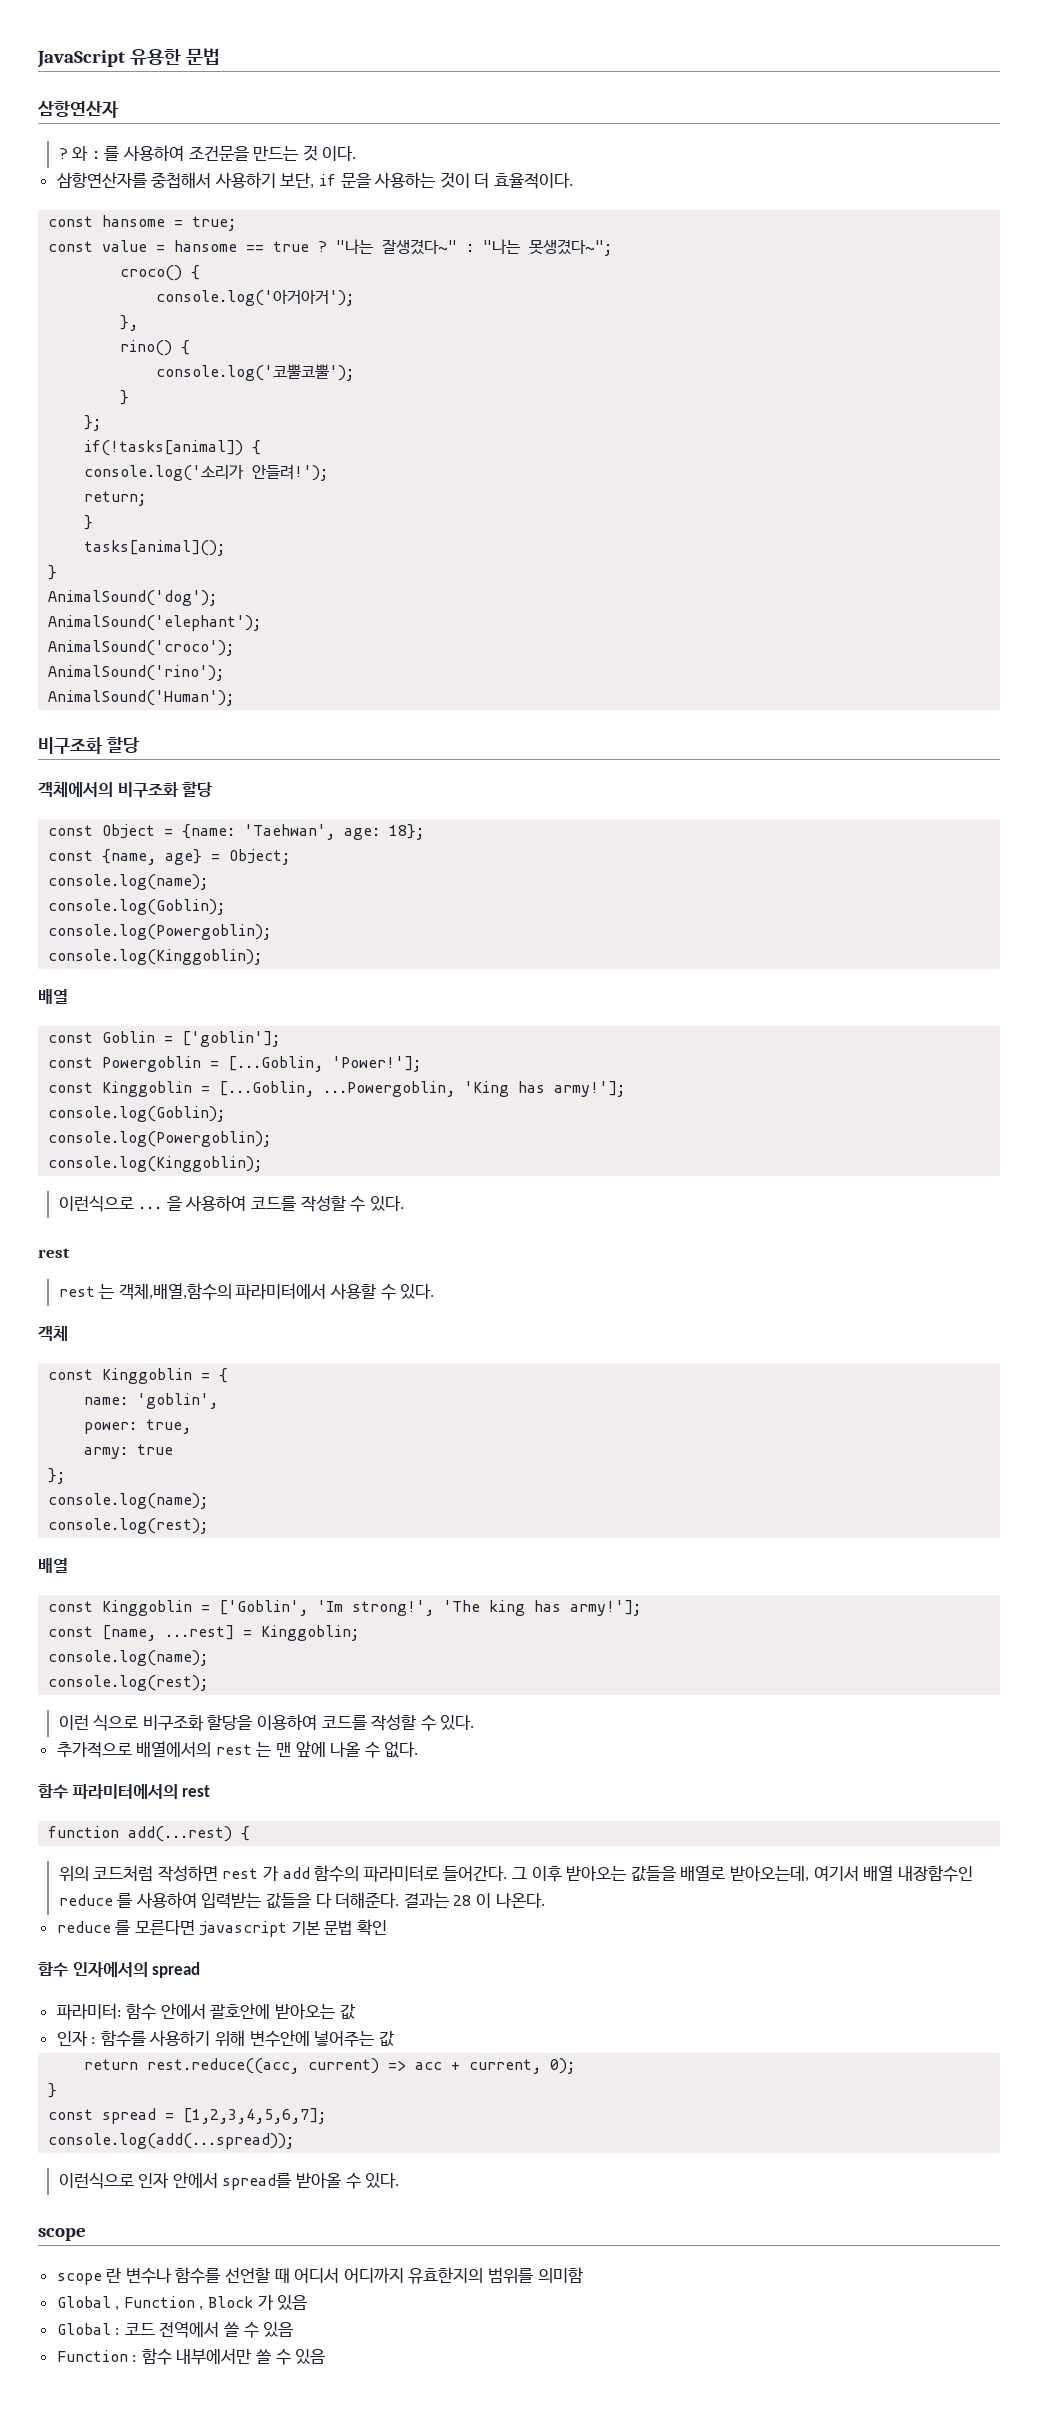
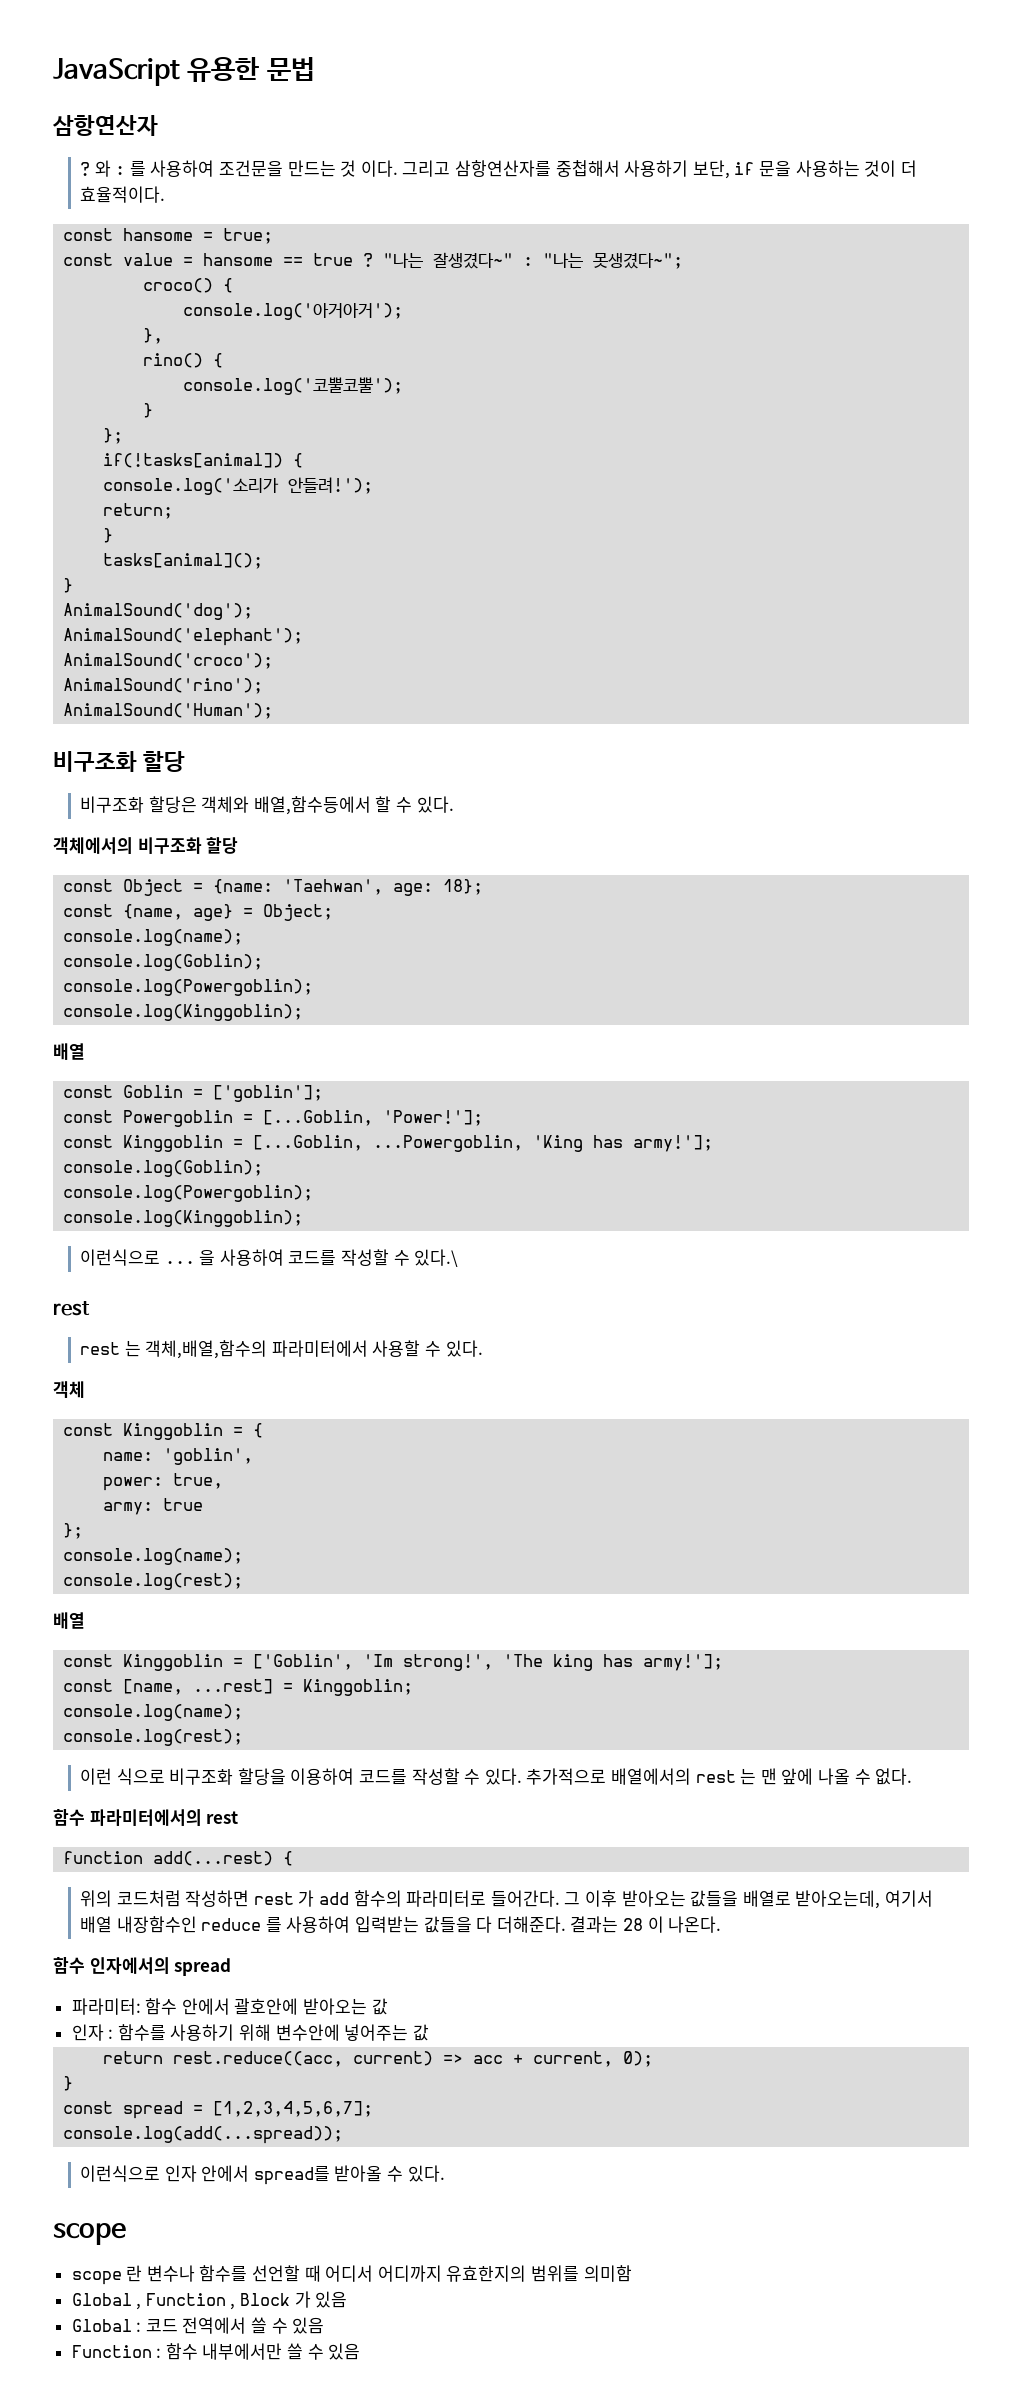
(357, 153) // -> [402,160,451,177] 그리고
(139, 745) none -> [80,796,454,815] // 비구조화 할당은 객체와 배열,함수등에서 할 수 있다.
[369,1196,404,1211] 있다. -> [414,1249,459,1267] 있다.\
(475, 1722) // -> (522, 1776) none
[56,1919,387,1937] // reduce 를 모른다면 javascript 기본 문법 확인 -> (722, 1924) none

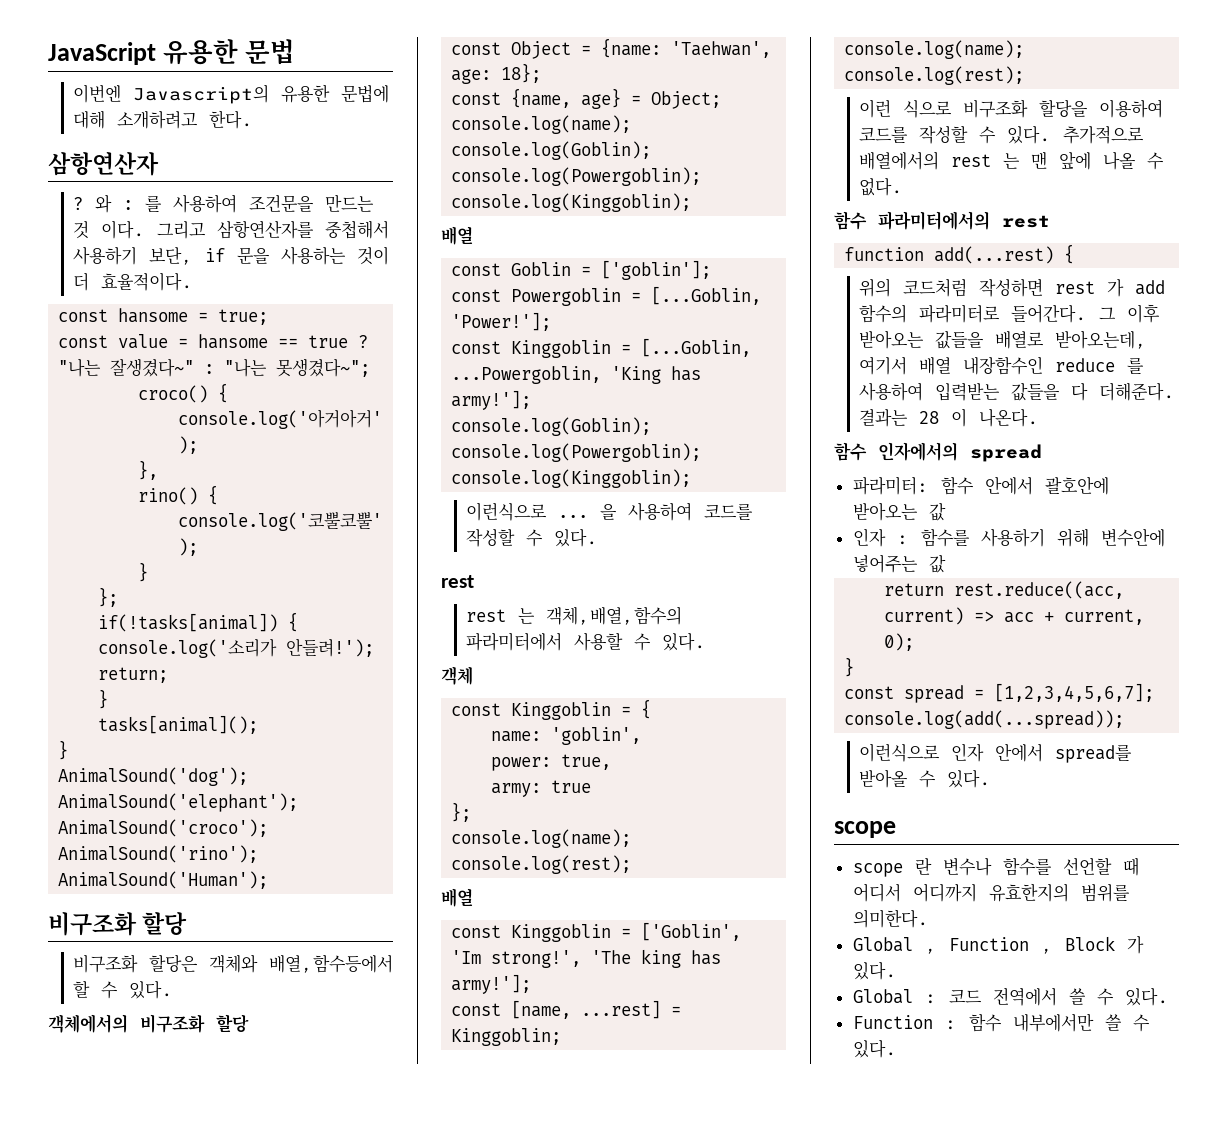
(315, 69) none -> [72,84,389,104] [72,110,253,129] // 이번엔 Javascript의 유용한 문법에 대해 소개하려고 한다.
[414,1249,459,1267] 있다.\ -> [553,529,598,547] 있다.
[583,2265,632,2282] 의미함 -> [852,909,929,928] 의미한다.
[315,2291,348,2308] 있음 -> [852,962,897,980] 있다.
[292,2317,325,2334] 있음 -> [1124,988,1169,1006] 있다.
[328,2343,361,2360] 있음 -> [852,1040,897,1058] 있다.

